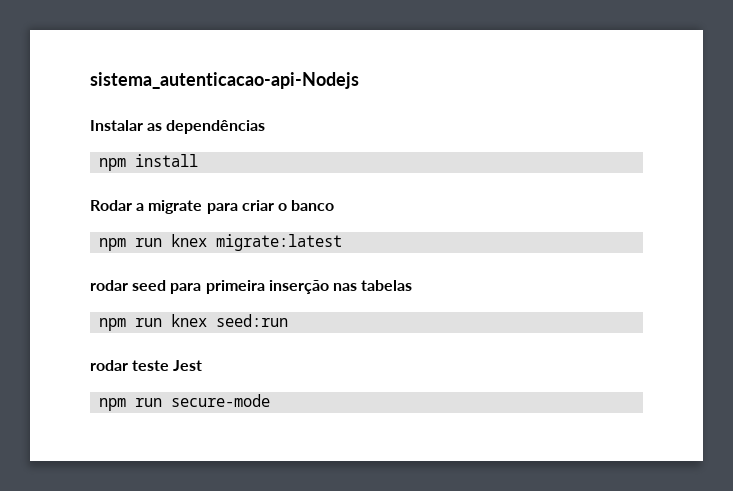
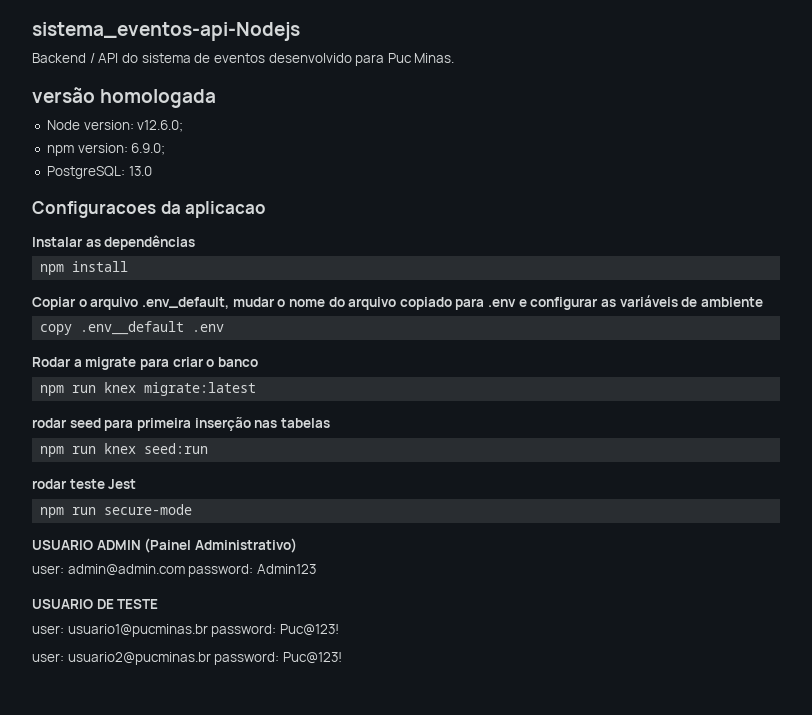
[90,72,359,89] sistema_autenticacao-api-Nodejs -> [32,22,300,41] [32,53,455,66] [32,87,217,108] [46,120,184,132] [46,143,166,156] [46,166,152,179] [32,201,267,218] sistema_eventos-api-Nodejs // Backend / API do sistema de eventos desenvolvido para Puc Minas. // versão homologada // Node version: v12.6.0; // npm version: 6.9.0; // PostgreSQL: 13.0 // Configuracoes da aplicacao
(199, 160) none -> [32,295,763,310] [40,321,225,335] // Copiar o arquivo .env_default, mudar o nome do arquivo copiado para .env e configurar as variáveis de ambiente // copy .env__default .env
(271, 400) none -> [32,538,297,553] [32,564,316,577] [32,599,159,609] [32,624,339,637] [32,652,342,665] // USUARIO ADMIN (Painel Administrativo) // user: admin@admin.com password: Admin123 // USUARIO DE TESTE // user: usuario1@pucminas.br password: Puc@123! // user: usuario2@pucminas.br password: Puc@123!

